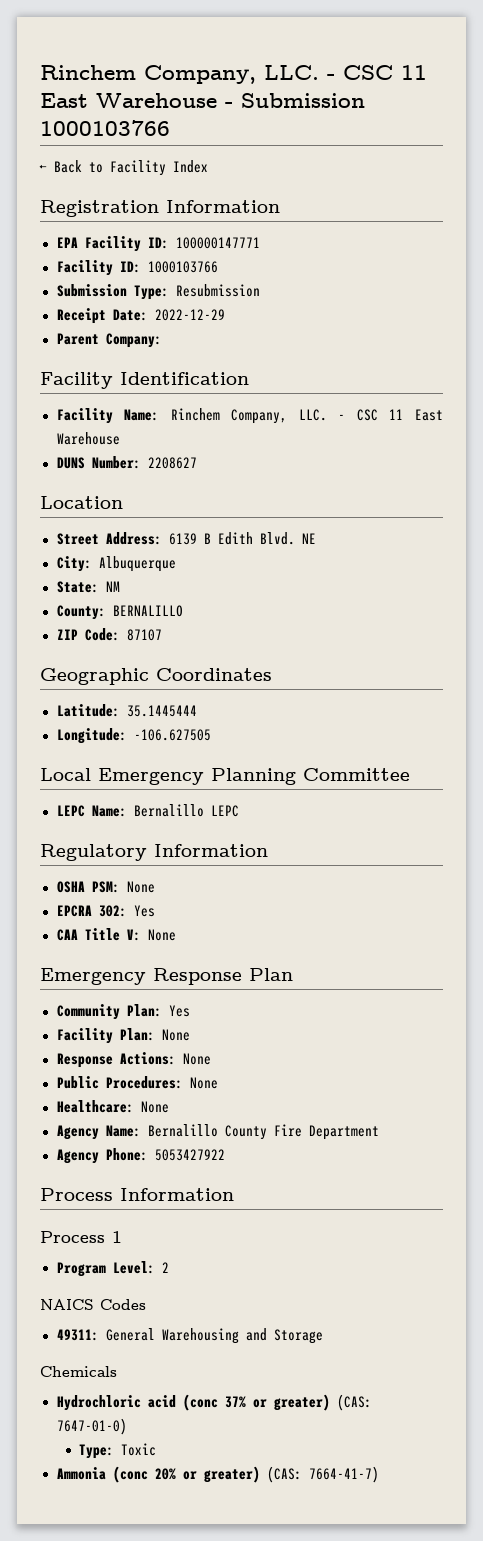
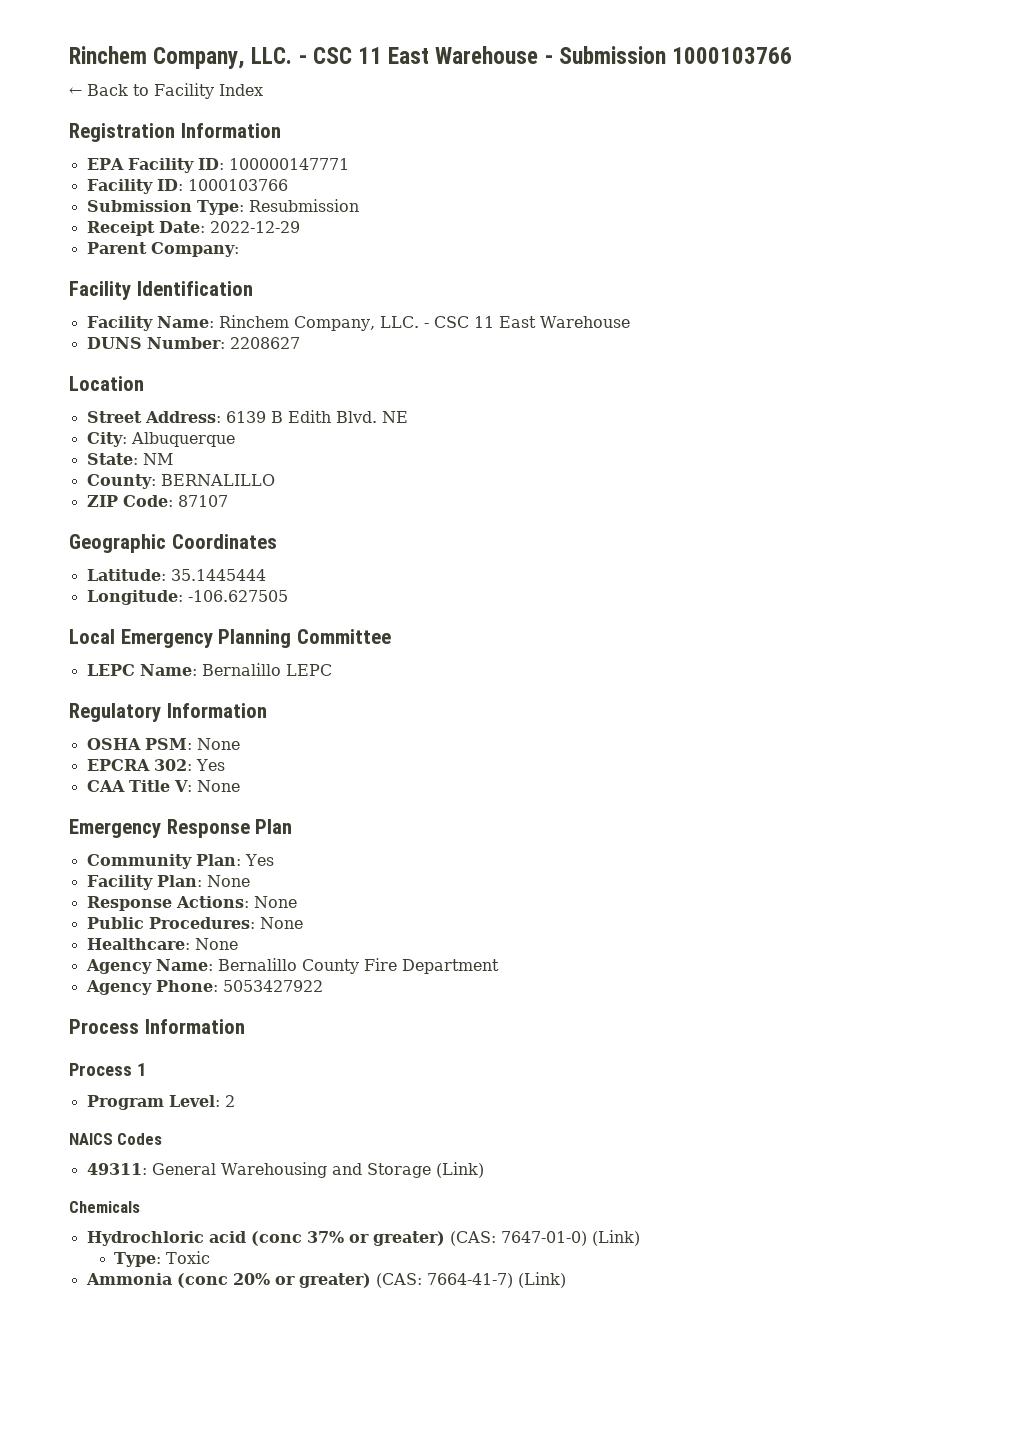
(323, 1336) none -> [435,1162,484,1178] (Link)
(127, 1426) none -> [591,1230,640,1246] (Link)
(379, 1474) none -> [517,1272,566,1288] (Link)

